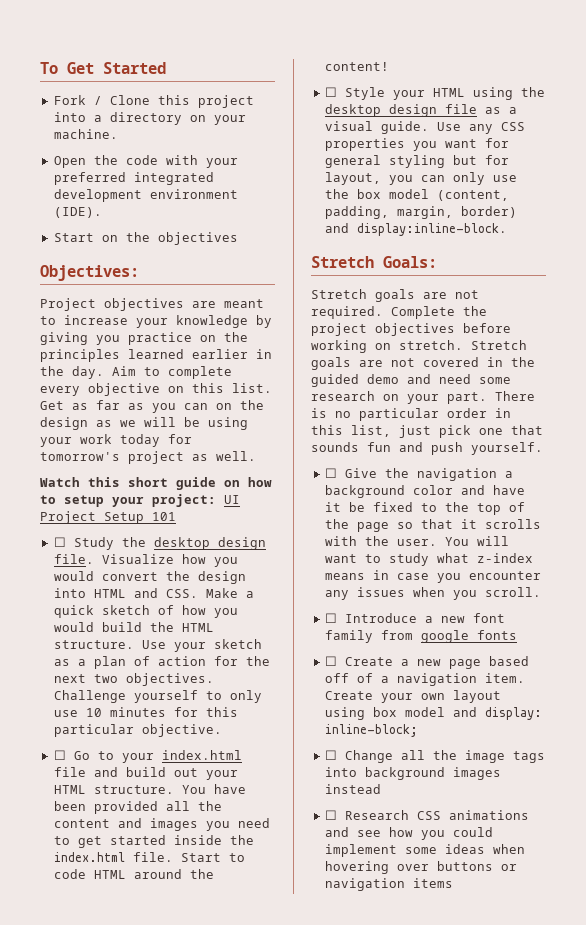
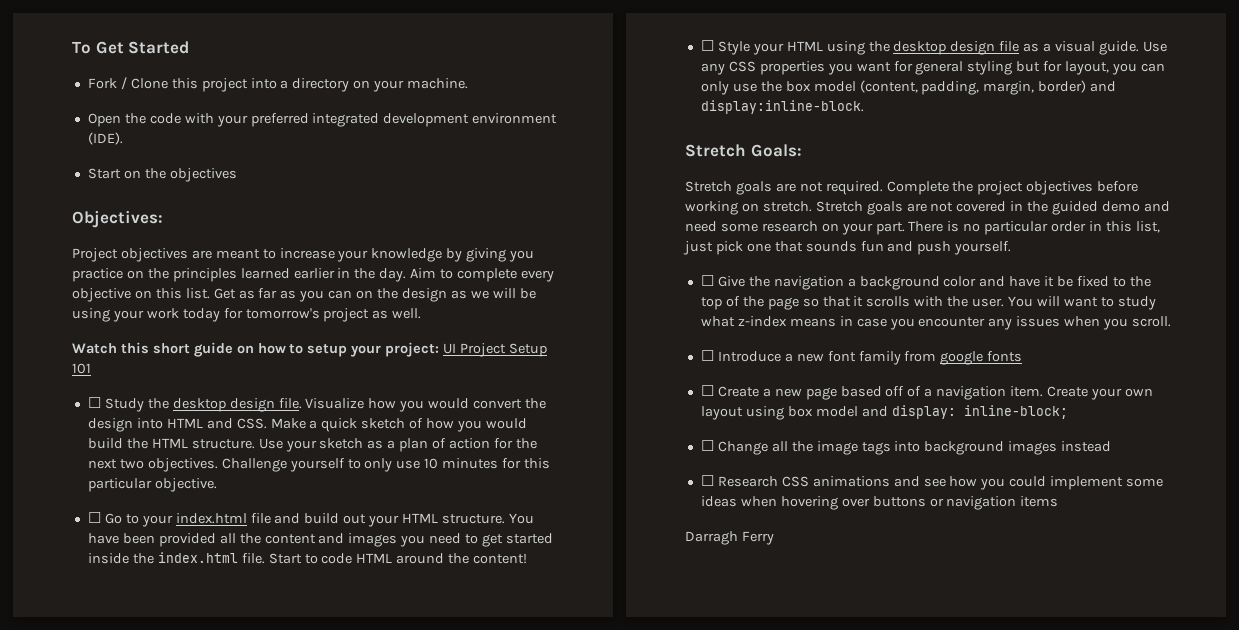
(453, 883) none -> [685,531,774,545] // Darragh Ferry

